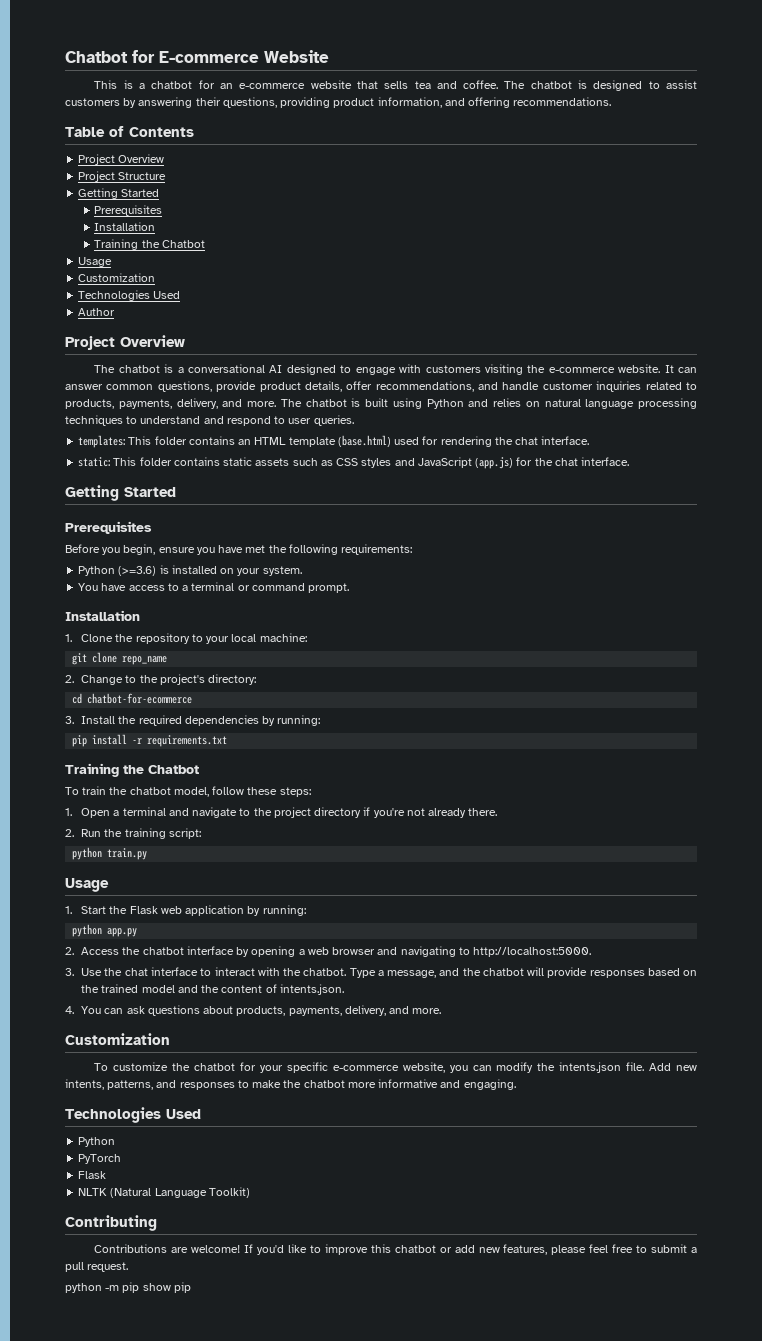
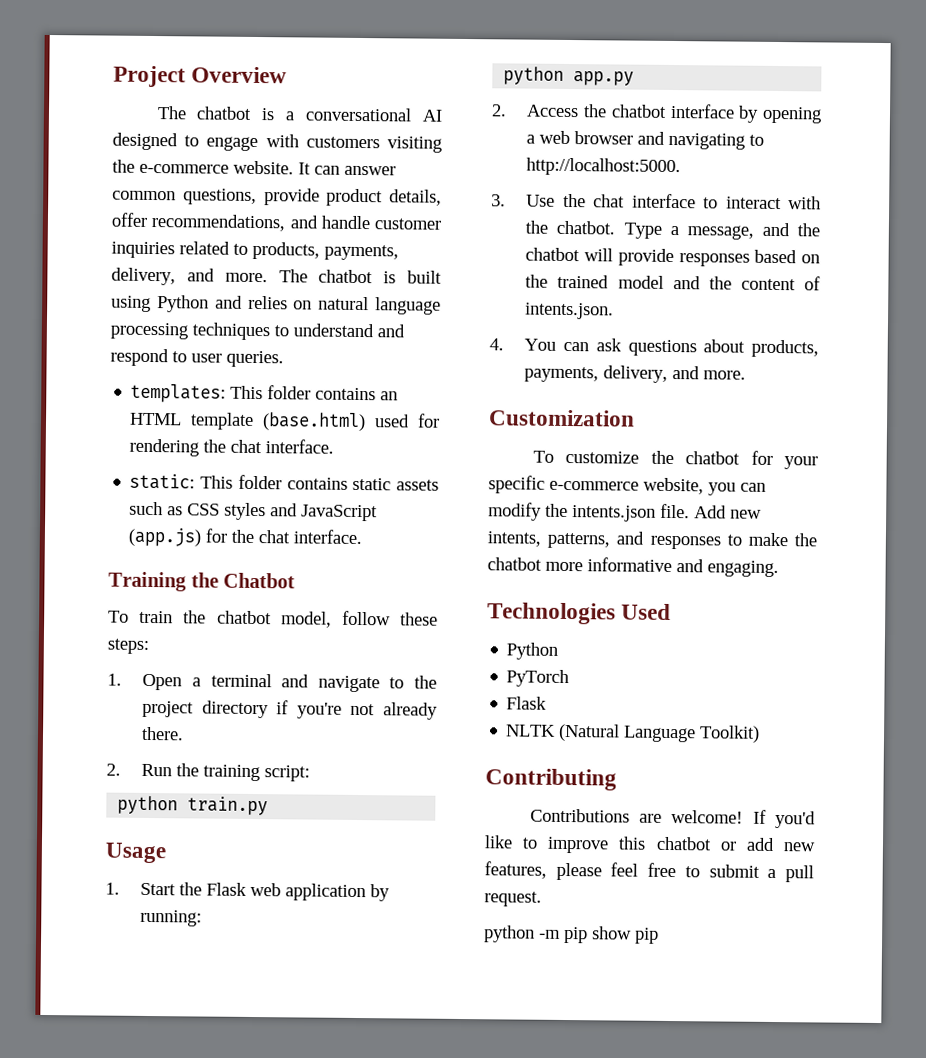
[65,50,329,63] [94,80,697,91] [65,97,612,108] [65,126,194,137] [78,154,165,165] [78,171,167,182] [78,188,160,199] [94,205,163,216] [94,222,156,231] [94,239,205,250] [78,257,113,267] [78,273,156,282] [78,290,181,301] [78,308,116,316] Chatbot for E-commerce Website // This is a chatbot for an e-commerce website that sells tea and coffee. The chatbot is designed to assist customers by answering their questions, providing product information, and offering recommendations. // Table of Contents // Project Overview // Project Structure // Getting Started // Prerequisites // Installation // Training the Chatbot // Usage // Customization // Technologies Used // Author // -> (113, 76) none
[65,485,176,501] [65,521,152,534] [65,544,413,555] [78,565,302,576] [78,582,350,593] [65,610,140,621] [65,633,307,644] [72,652,168,665] [65,674,257,685] [72,693,193,704] [65,715,321,726] [72,734,228,747] // Getting Started // Prerequisites // Before you begin, ensure you have met the following requirements: // Python (>=3.6) is installed on your system. // You have access to a terminal or command prompt. // Installation // 1. Clone the repository to your local machine: // git clone repo_name // 2. Change to the project's directory: // cd chatbot-for-ecommerce // 3. Install the required dependencies by running: // pip install -r requirements.txt -> (363, 537) none

